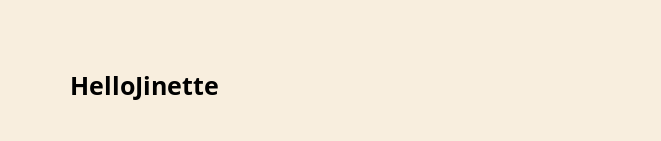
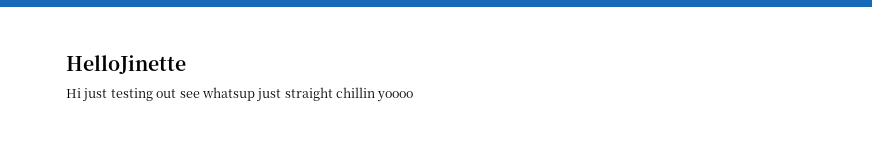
(219, 88) none -> [66,87,414,102] // Hi just testing out see whatsup just straight chillin yoooo

